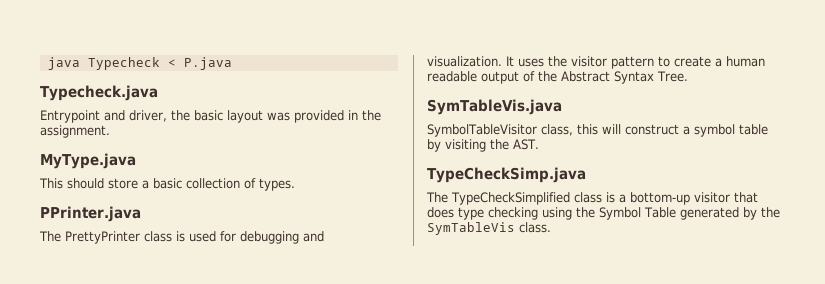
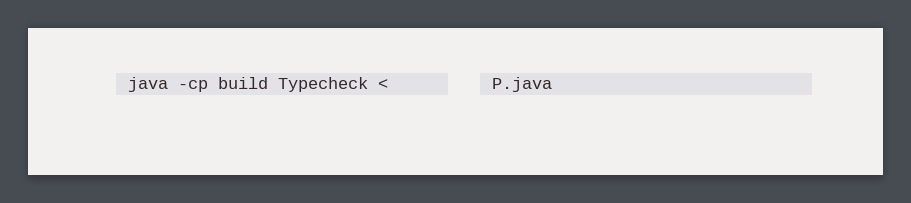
(80, 63) none -> [177,77,268,92] -cp build
[40,85,158,101] [40,110,381,123] [40,125,110,138] [40,153,136,169] [39,178,295,191] [40,206,141,222] [39,231,324,244] [427,56,765,69] [427,71,688,84] [427,99,562,115] [427,124,768,137] [427,139,539,152] [427,167,586,183] [426,192,758,205] [427,207,780,220] [427,222,551,235] // Typecheck.java // Entrypoint and driver, the basic layout was provided in the assignment. // MyType.java // This should store a basic collection of types. // PPrinter.java // The PrettyPrinter class is used for debugging and visualization. It uses the visitor pattern to create a human readable output of the Abstract Syntax Tree. // SymTableVis.java // SymbolTableVisitor class, this will construct a symbol table by visiting the AST. // TypeCheckSimp.java // The TypeCheckSimplified class is a bottom-up visitor that does type checking using the Symbol Table generated by the SymTableVis class. -> (552, 84) none

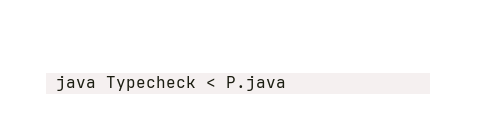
[177,77,268,92] -cp build -> (96, 83) none

